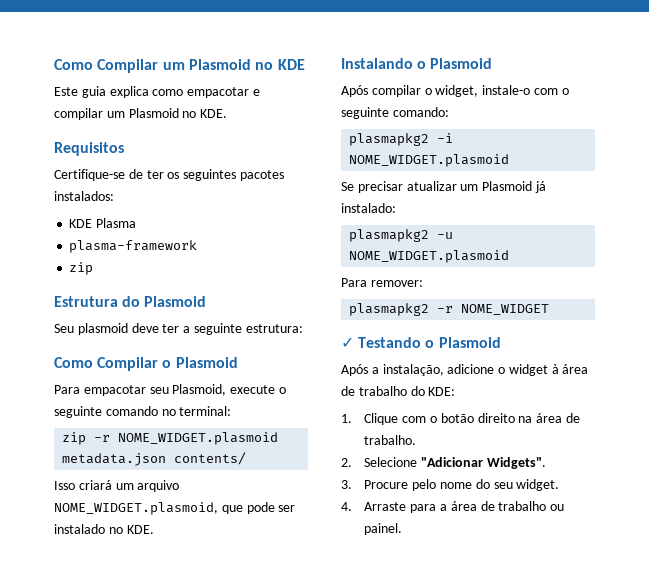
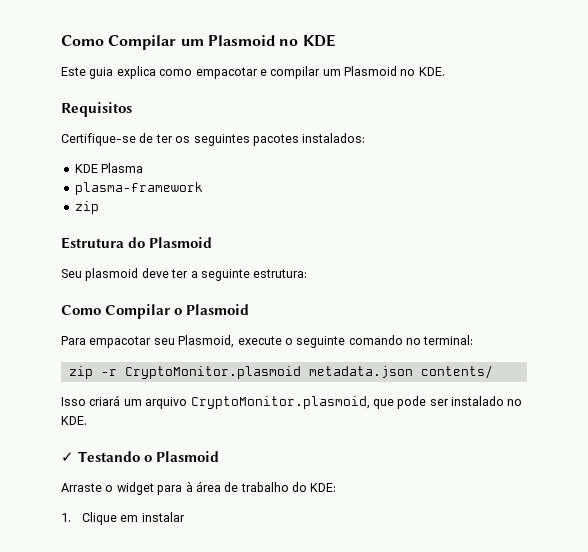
[118,432,279,445] NOME_WIDGET.plasmoid -> [124,366,301,379] CryptoMonitor.plasmoid
[54,502,218,515] NOME_WIDGET.plasmoid, -> [190,396,370,409] CryptoMonitor.plasmoid,
[341,58,493,69] [341,85,569,97] [341,107,449,119] [349,133,454,146] [349,154,510,167] [341,181,546,193] [341,203,396,213] [349,229,454,242] [349,250,510,263] [341,278,423,287] [349,303,550,316] // Instalando o Plasmoid // Após compilar o widget, instale-o com o seguinte comando: // plasmapkg2 -i NOME_WIDGET.plasmoid // Se precisar atualizar um Plasmoid já instalado: // plasmapkg2 -u NOME_WIDGET.plasmoid // Para remover: // plasmapkg2 -r NOME_WIDGET -> (87, 420) none
[341,364,495,376] Após a instalação, adicione -> [61,483,102,492] Arraste
(548, 370) none -> [157,485,183,495] para
[402,413,580,423] [364,435,417,445] [341,457,546,469] [341,479,560,491] [341,501,565,513] [364,523,403,535] com o botão direito na área de trabalho. // 2. Selecione "Adicionar Widgets". // 3. Procure pelo nome do seu widget. // 4. Arraste para a área de trabalho ou painel. -> [120,512,185,522] em instalar

